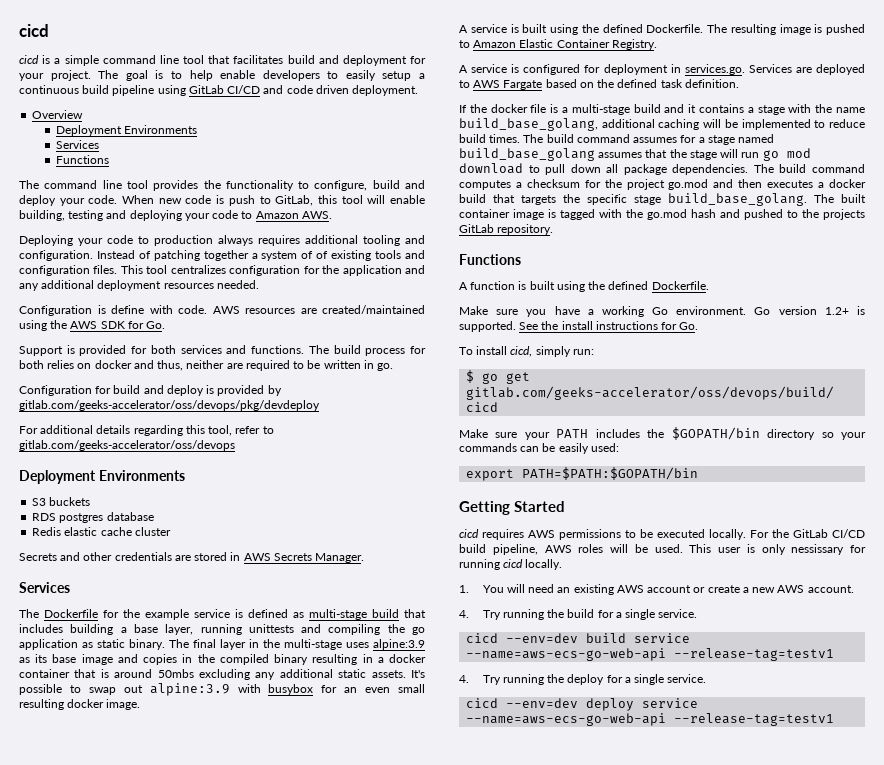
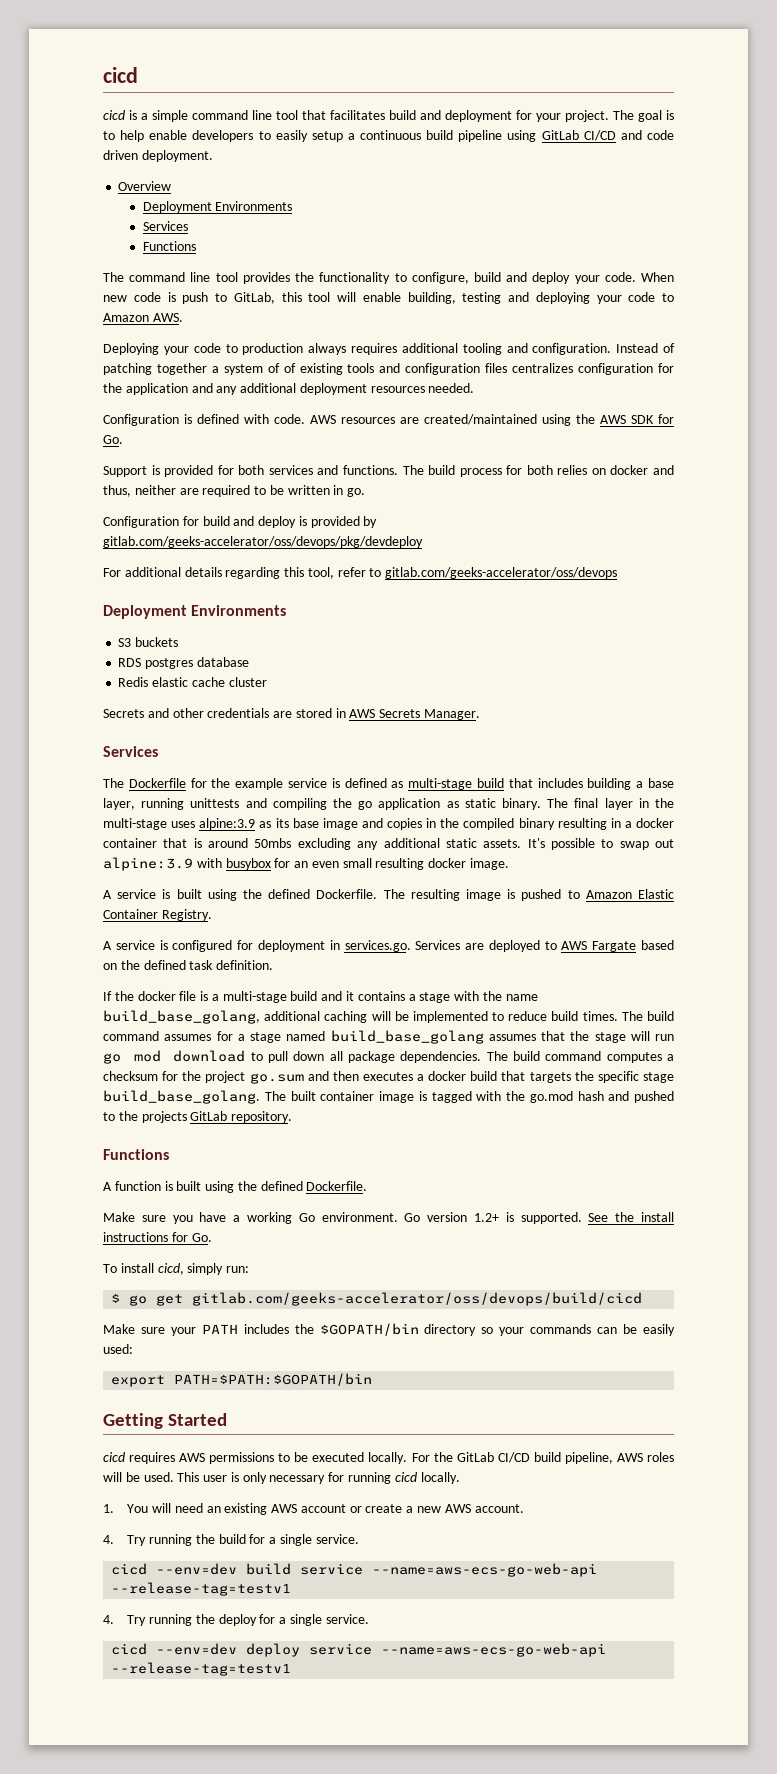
[93,265,168,274] files. This tool -> [485,363,508,373] files
[111,305,144,314] define -> [197,414,239,424] defined
[668,179,709,190] go.mod -> [249,1073,304,1084] go.sum
[791,544,845,555] nessissary -> [269,1475,326,1484] necessary

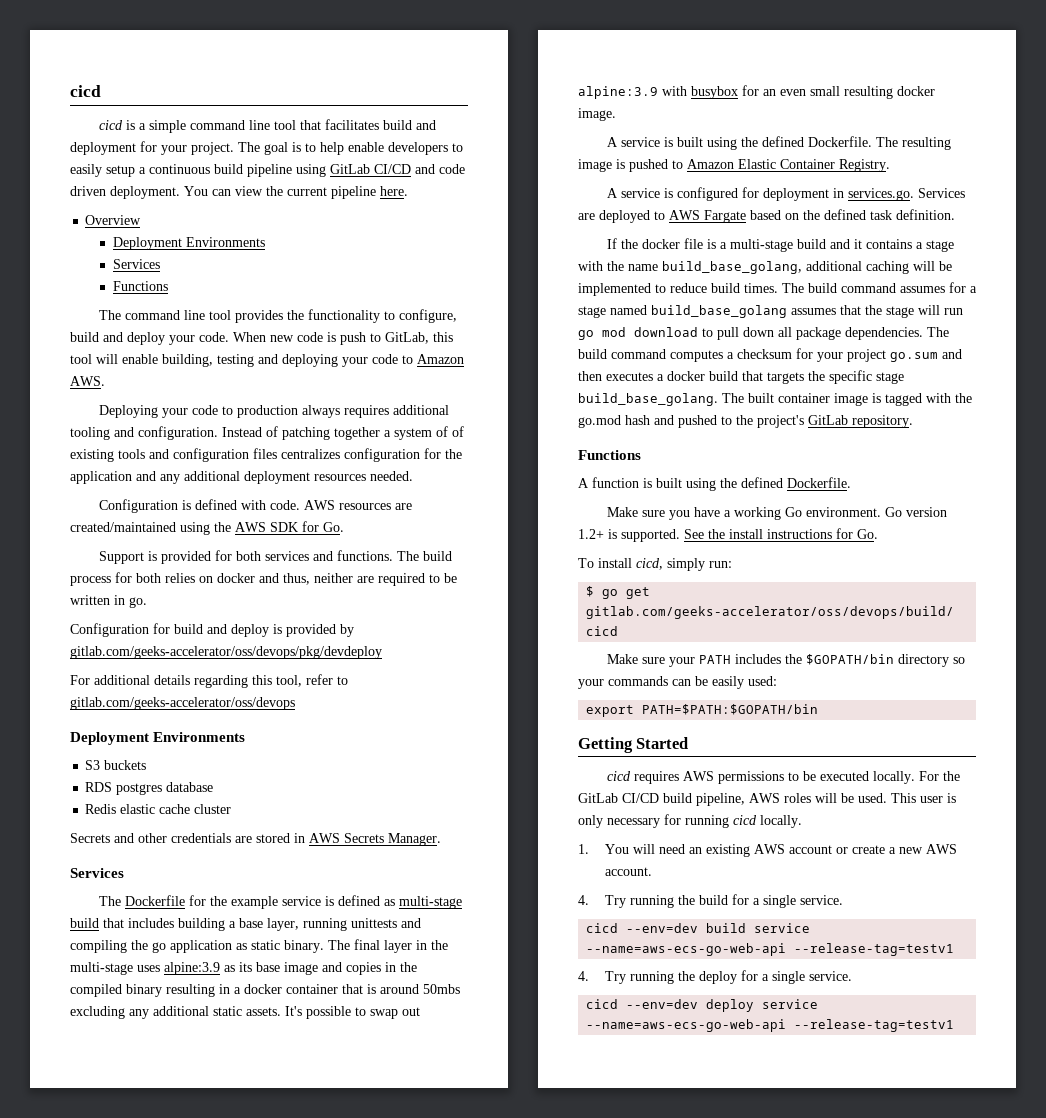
(213, 156) none -> [184,186,408,199] You can view the current pipeline here.
[182,1071,202,1081] the -> [817,352,843,362] your
[141,1111,187,1123] projects -> [757,415,804,428] project's

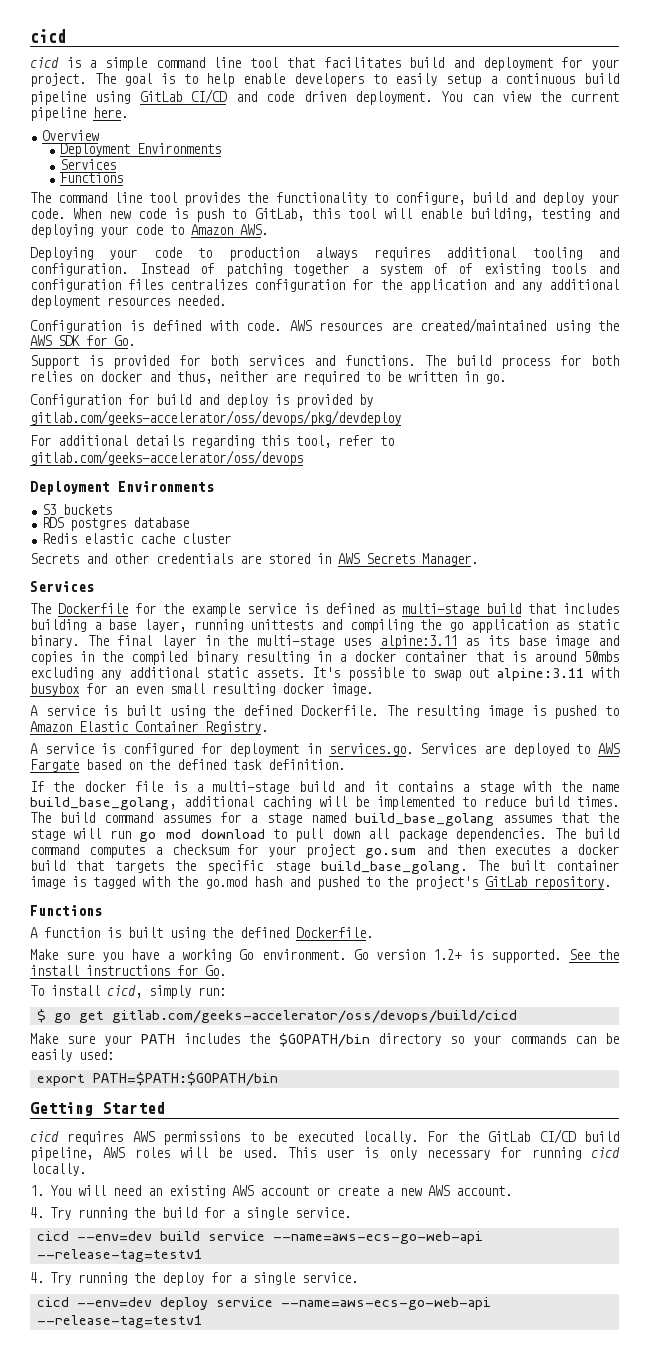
[164,962,220,975] alpine:3.9 -> [379,635,457,649] alpine:3.11
[578,86,658,99] alpine:3.9 -> [496,668,584,681] alpine:3.11

